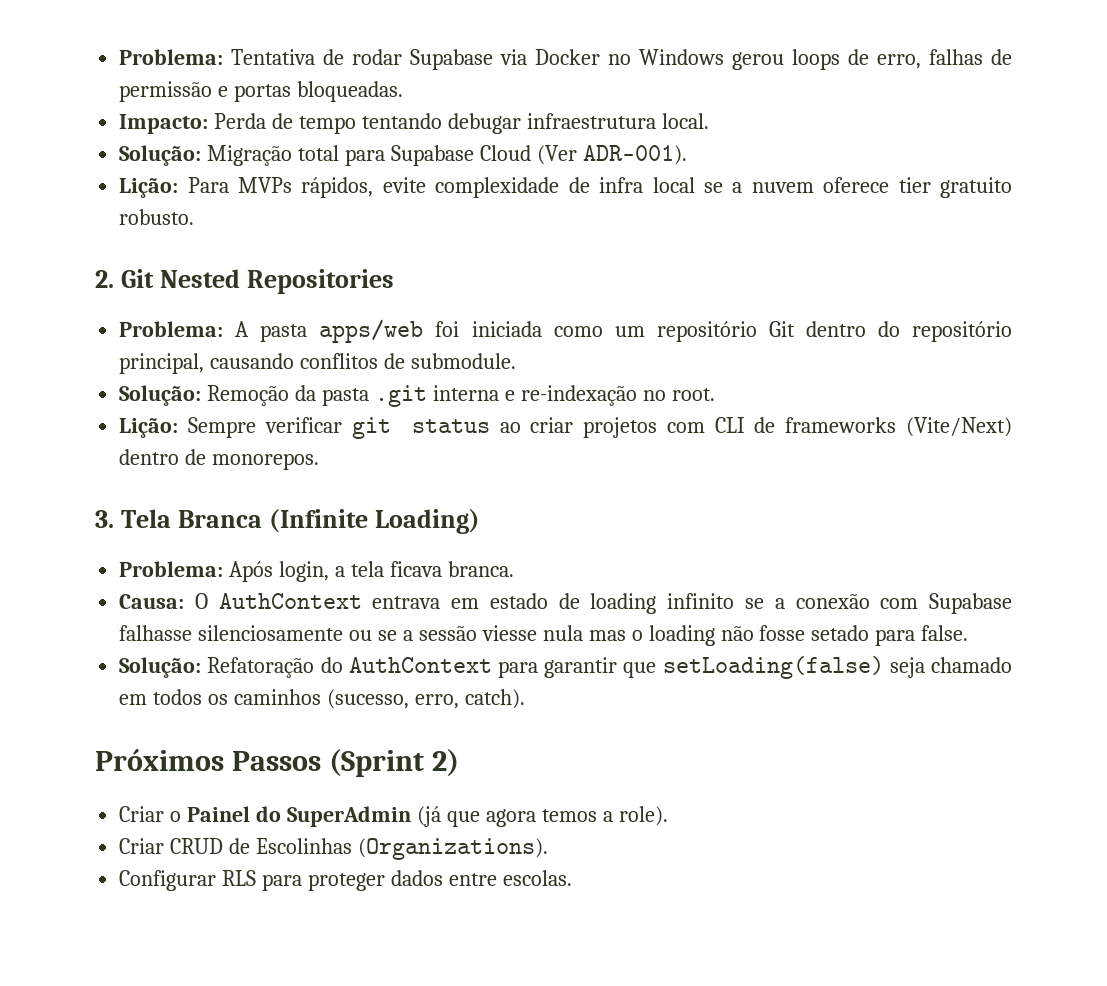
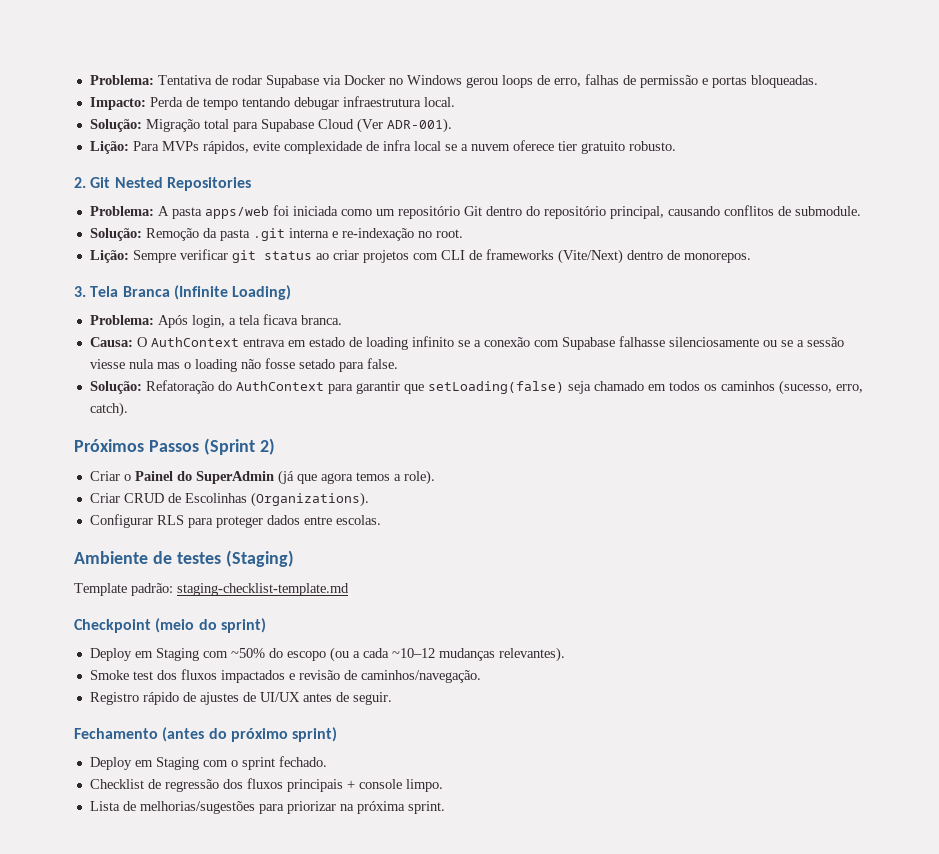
(572, 878) none -> [74,550,294,567] [74,583,349,596] [74,618,266,633] [89,647,565,662] [89,669,481,683] [89,692,392,705] [74,727,338,742] [89,756,327,770] [89,778,443,792] [89,801,445,814] // Ambiente de testes (Staging) // Template padrão: staging-checklist-template.md // Checkpoint (meio do sprint) // Deploy em Staging com ~50% do escopo (ou a cada ~10–12 mudanças relevantes). // Smoke test dos fluxos impactados e revisão de caminhos/navegação. // Registro rápido de ajustes de UI/UX antes de seguir. // Fechamento (antes do próximo sprint) // Deploy em Staging com o sprint fechado. // Checklist de regressão dos fluxos principais + console limpo. // Lista de melhorias/sugestões para priorizar na próxima sprint.

